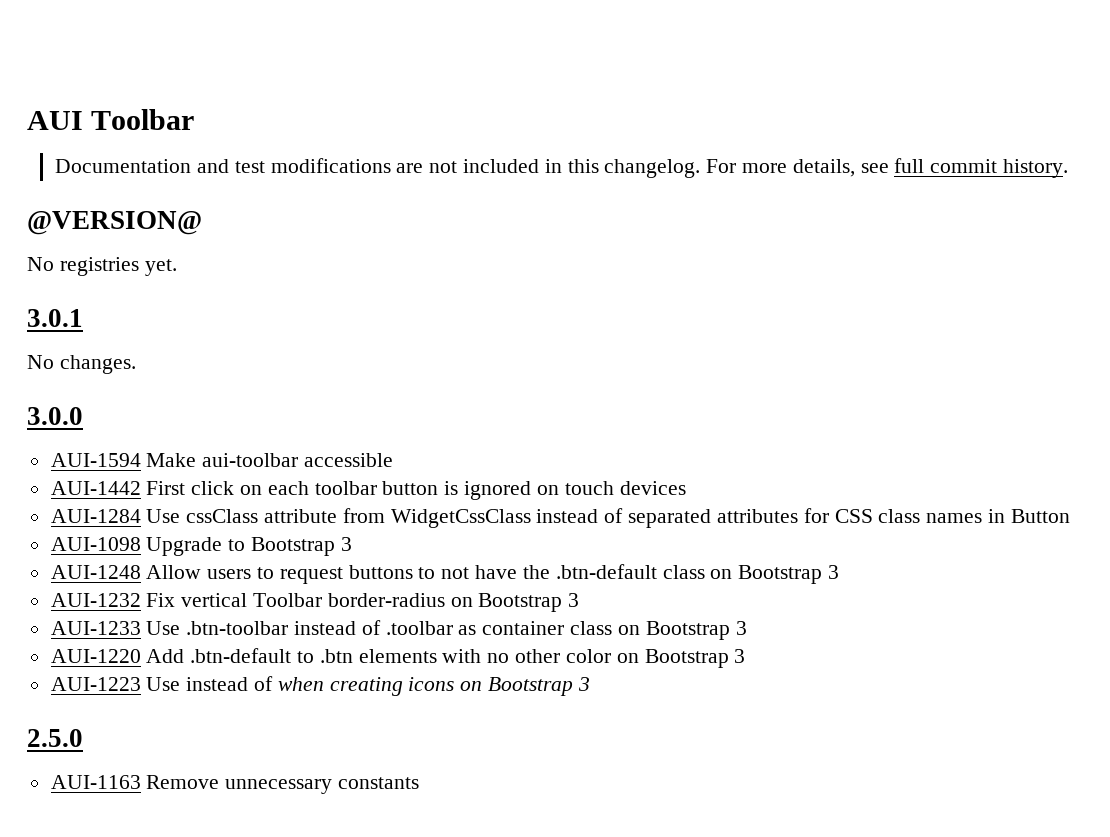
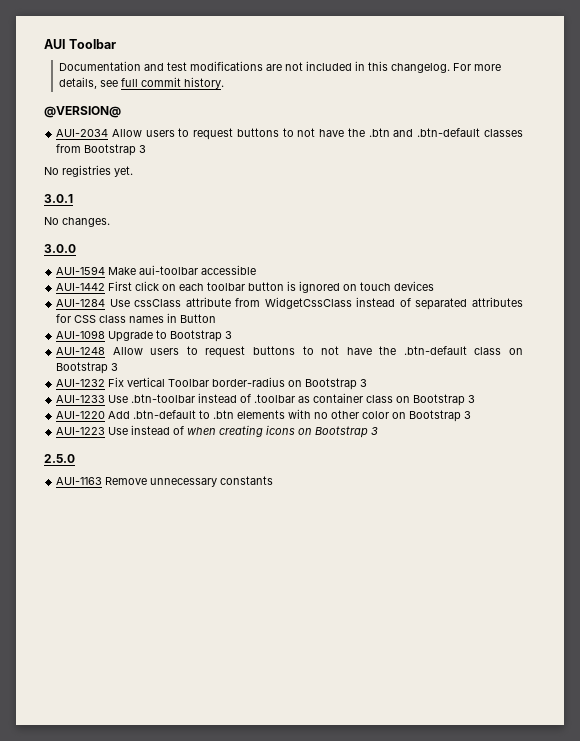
(202, 223) none -> [56,128,523,140] [56,144,147,156] // AUI-2034 Allow users to request buttons to not have the .btn and .btn-default classes from Bootstrap 3

